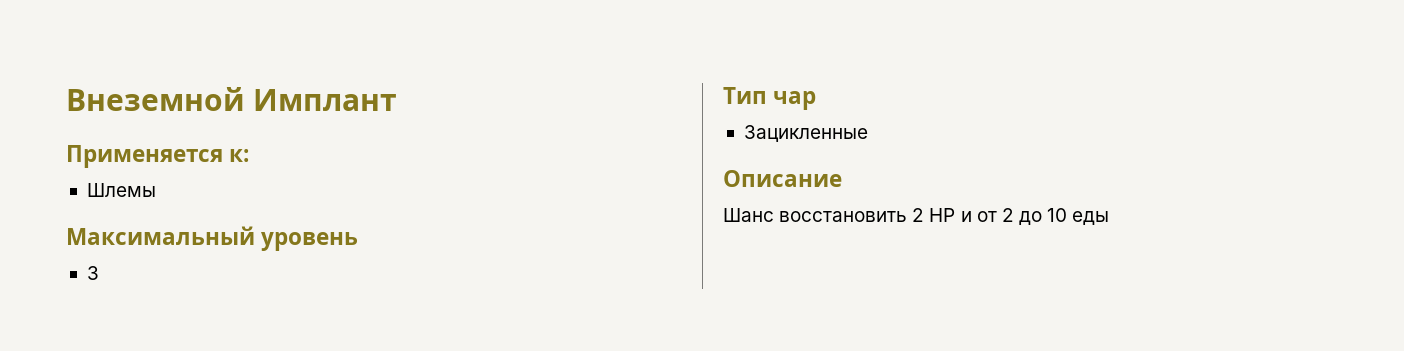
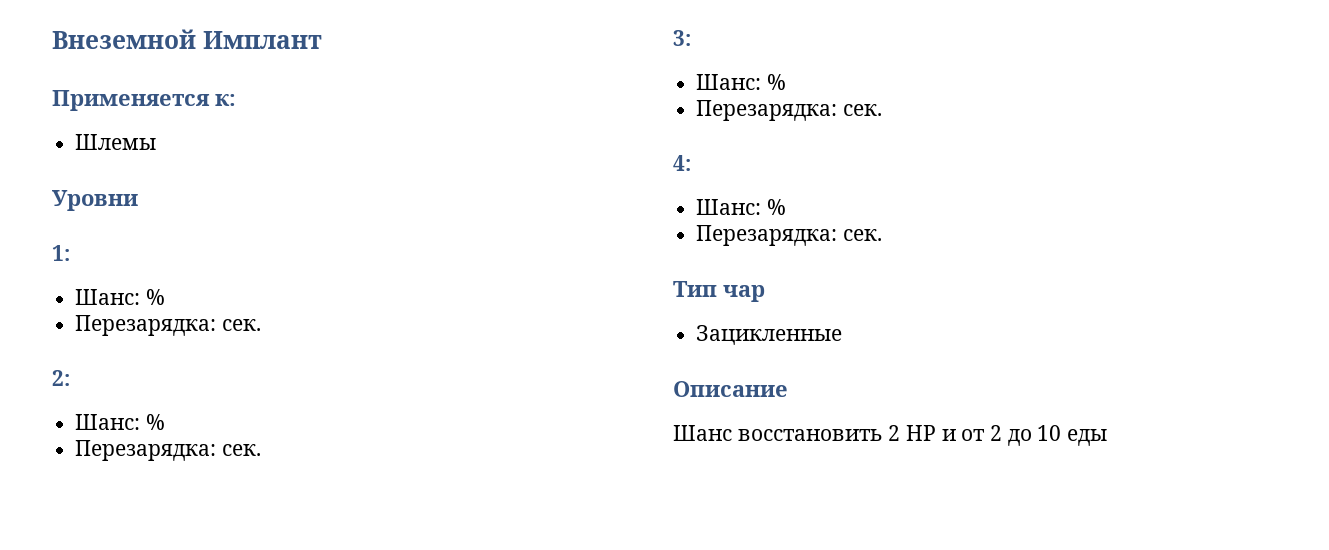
[66,226,359,251] [86,266,99,280] Максимальный уровень // 3 -> [52,190,138,211] [52,245,70,261] [75,289,165,305] [75,315,261,336] [52,370,70,386] [75,414,165,430] [75,440,261,461] [673,30,691,46] [696,74,786,90] [696,100,882,121] [673,155,691,171] [696,199,786,215] [696,225,882,246] Уровни // 1: // Шанс: % // Перезарядка: сек. // 2: // Шанс: % // Перезарядка: сек. // 3: // Шанс: % // Перезарядка: сек. // 4: // Шанс: % // Перезарядка: сек.

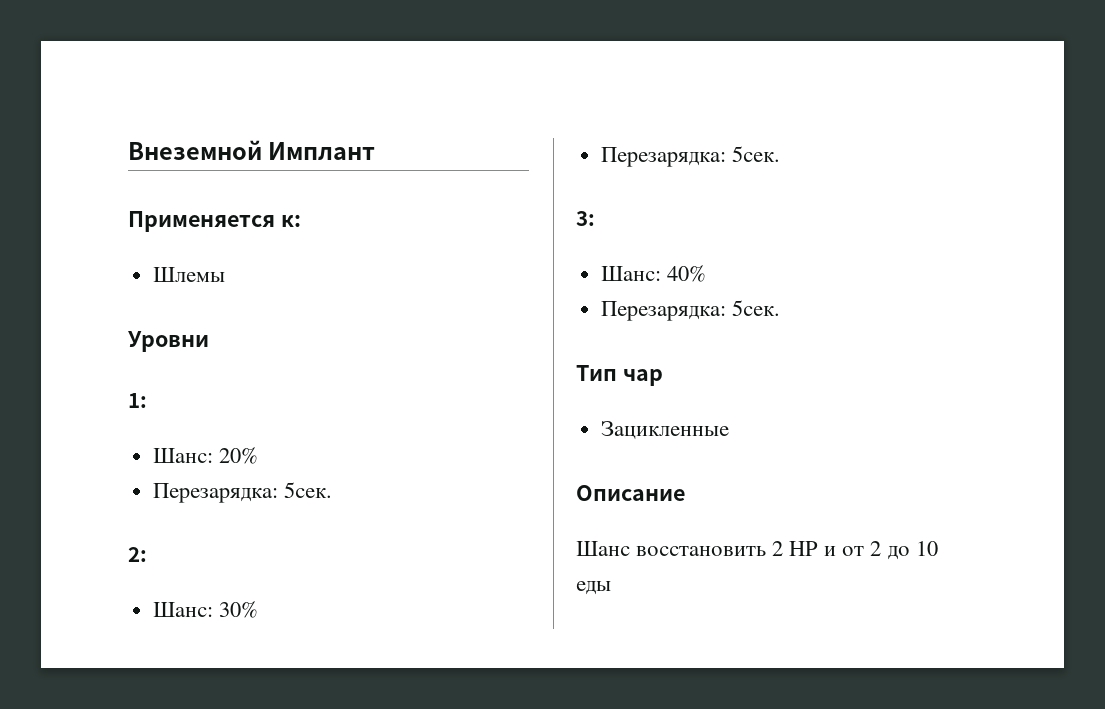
[145,289,165,305] [75,315,261,336] % // Перезарядка: сек. -> [218,447,258,464] [152,482,332,503] 20% // Перезарядка: 5сек.
[145,414,165,430] [75,440,261,461] % // Перезарядка: сек. -> [218,601,258,618] [600,146,780,167] 30% // Перезарядка: 5сек.
[766,74,786,90] [696,100,882,121] [673,155,691,171] [696,199,786,215] [696,225,882,246] % // Перезарядка: сек. // 4: // Шанс: % // Перезарядка: сек. -> [666,265,706,282] [600,300,780,321] 40% // Перезарядка: 5сек.

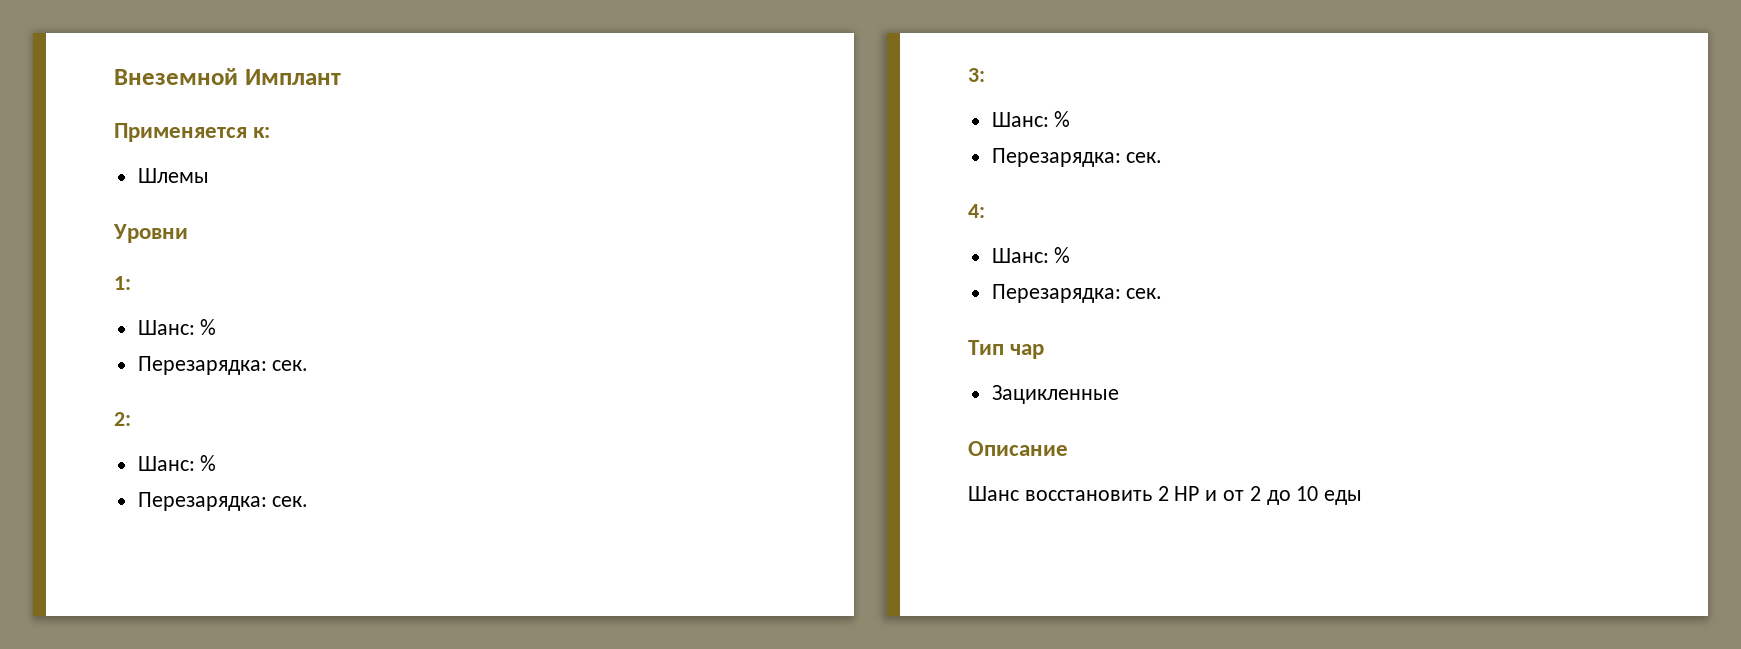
[218,447,258,464] [152,482,332,503] 20% // Перезарядка: 5сек. -> [200,319,217,335] [137,356,309,375] % // Перезарядка: сек.
[218,601,258,618] [600,146,780,167] 30% // Перезарядка: 5сек. -> [200,455,217,471] [137,492,309,511] % // Перезарядка: сек.
[666,265,706,282] [600,300,780,321] 40% // Перезарядка: 5сек. -> [1054,111,1071,127] [991,148,1163,167] [968,204,985,218] [991,247,1071,263] [991,284,1163,303] % // Перезарядка: сек. // 4: // Шанс: % // Перезарядка: сек.

